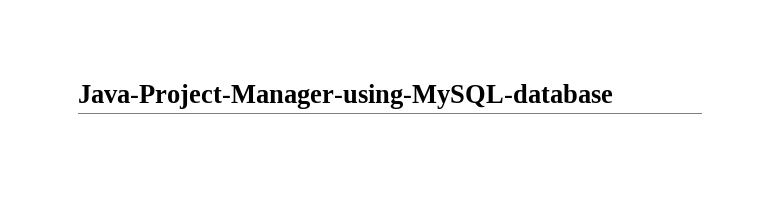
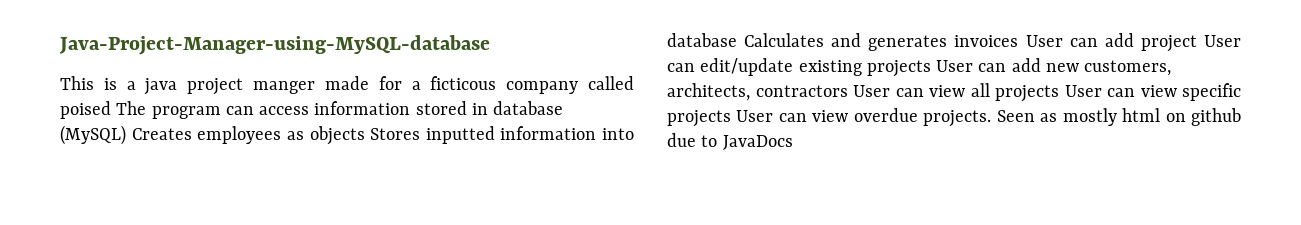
(613, 96) none -> [60,76,635,95] [60,101,564,119] [60,125,634,145] [667,33,1241,52] [667,58,1172,77] [667,83,1241,102] [667,108,1241,127] [667,133,793,150] // This is a java project manger made for a ficticous company called poised The program can access information stored in database (MySQL) Creates employees as objects Stores inputted information into database Calculates and generates invoices User can add project User can edit/update existing projects User can add new customers, architects, contractors User can view all projects User can view specific projects User can view overdue projects. Seen as mostly html on github due to JavaDocs

